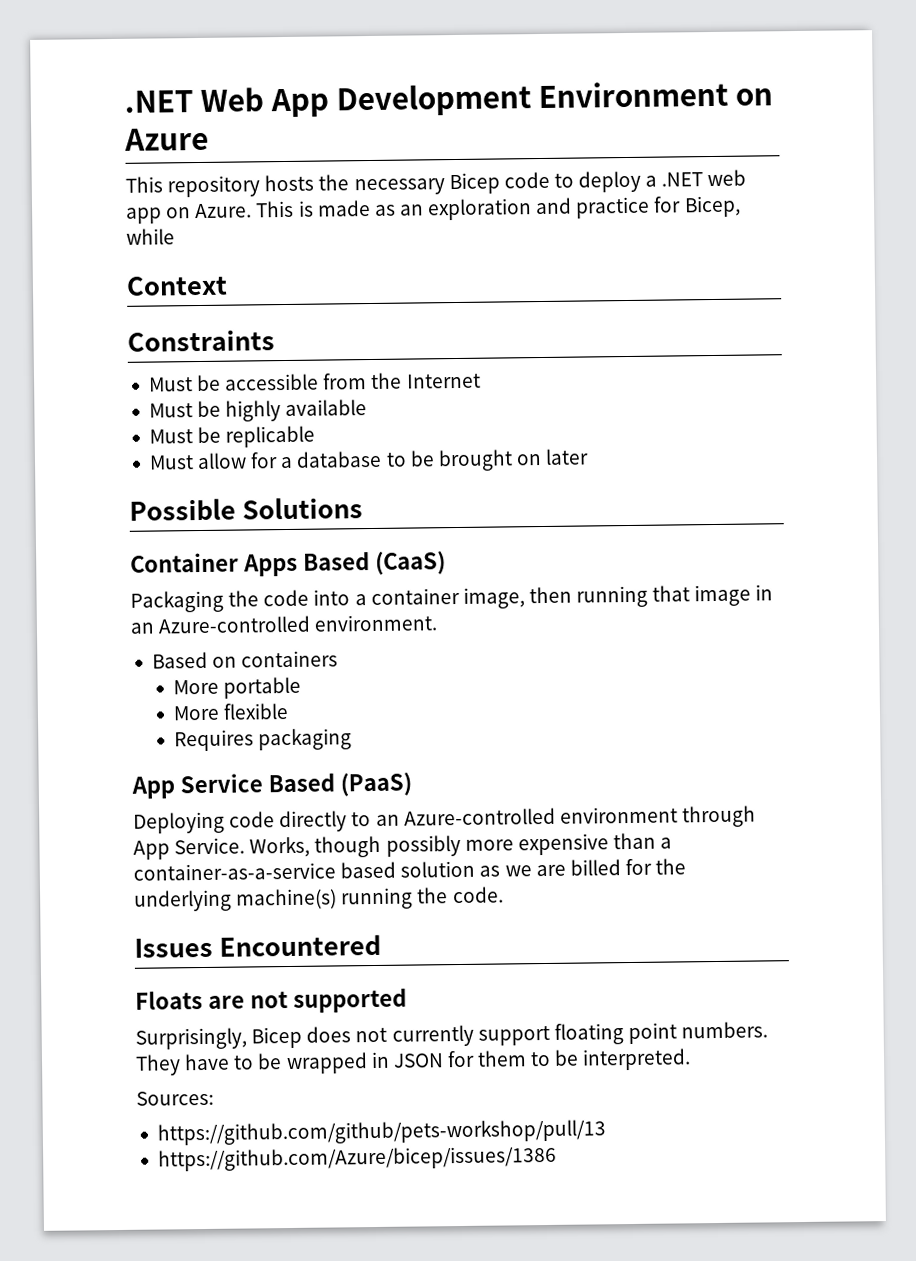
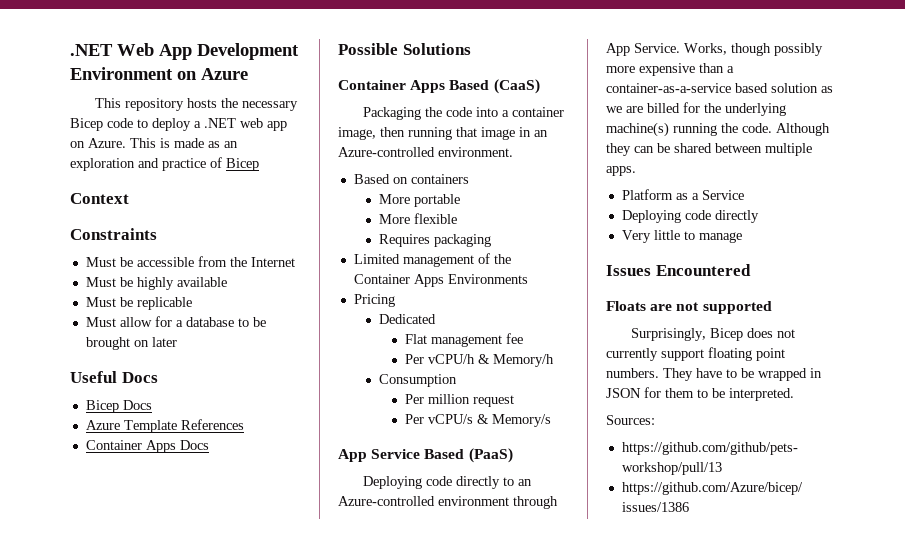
[653,195,741,218] [126,228,175,245] for Bicep, while -> [210,157,259,171] of Bicep
(590, 456) none -> [70,371,158,383] [85,400,152,413] [85,419,244,433] [85,440,209,453] // Useful Docs // Bicep Docs // Azure Template References // Container Apps Docs
(353, 739) none -> [353,253,511,267] [353,274,528,287] [353,294,395,307] [379,314,437,324] [404,333,523,347] [404,354,554,367] [379,374,458,387] [404,394,514,407] [404,414,551,427] // Limited management of the Container Apps Environments // Pricing // Dedicated // Flat management fee // Per vCPU/h & Memory/h // Consumption // Per million request // Per vCPU/s & Memory/s
(504, 895) none -> [776,123,830,136] [606,143,812,156] [606,166,636,176] [621,189,744,200] [621,210,759,223] [621,230,742,243] Although they can be shared between multiple apps. // Platform as a Service // Deploying code directly // Very little to manage

